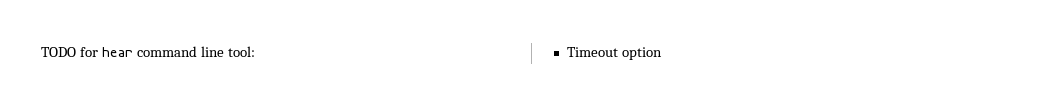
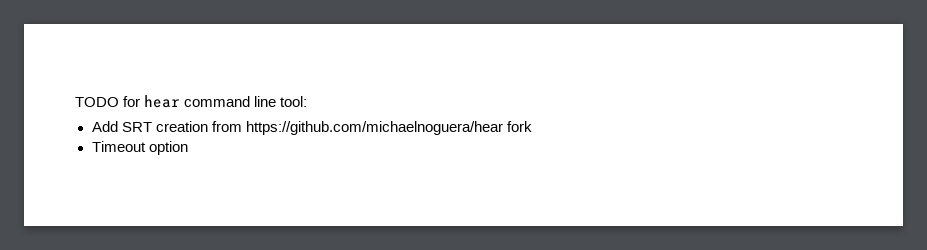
(255, 51) none -> [91,121,532,135] // Add SRT creation from https://github.com/michaelnoguera/hear fork

